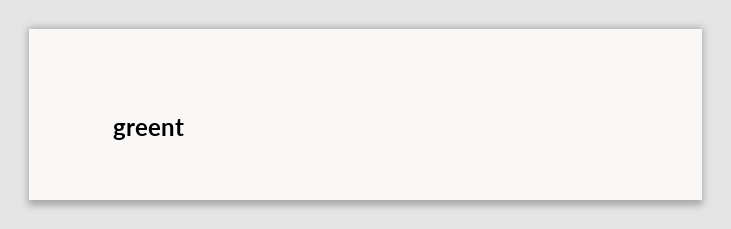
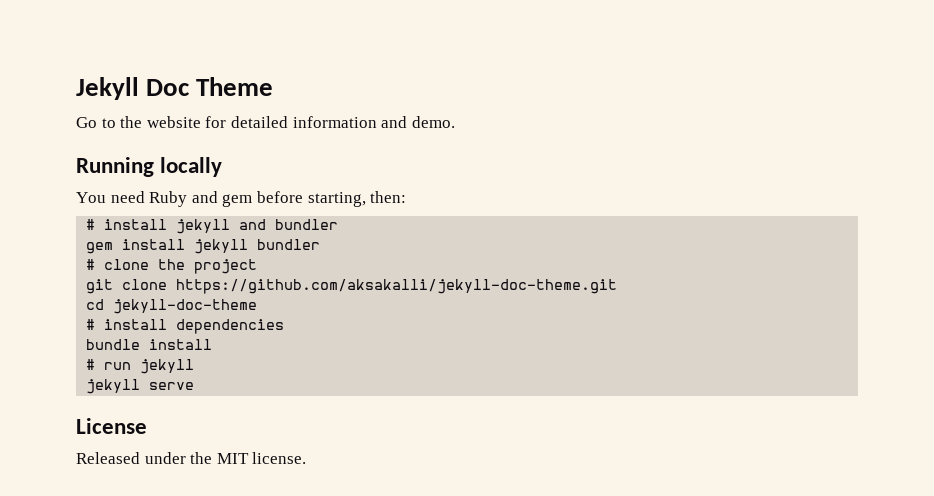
[113,119,184,140] greent -> [76,77,274,100] [76,116,455,128] [76,157,223,177] [76,191,407,207] [86,219,339,234] [86,239,321,254] [86,259,258,274] [86,279,618,294] [86,299,258,314] [86,319,285,334] [86,339,213,350] [86,359,195,374] [86,379,195,394] [76,418,147,434] [76,452,307,464] Jekyll Doc Theme // Go to the website for detailed information and demo. // Running locally // You need Ruby and gem before starting, then: // # install jekyll and bundler // gem install jekyll bundler // # clone the project // git clone https://github.com/aksakalli/jekyll-doc-theme.git // cd jekyll-doc-theme // # install dependencies // bundle install // # run jekyll // jekyll serve // License // Released under the MIT license.

